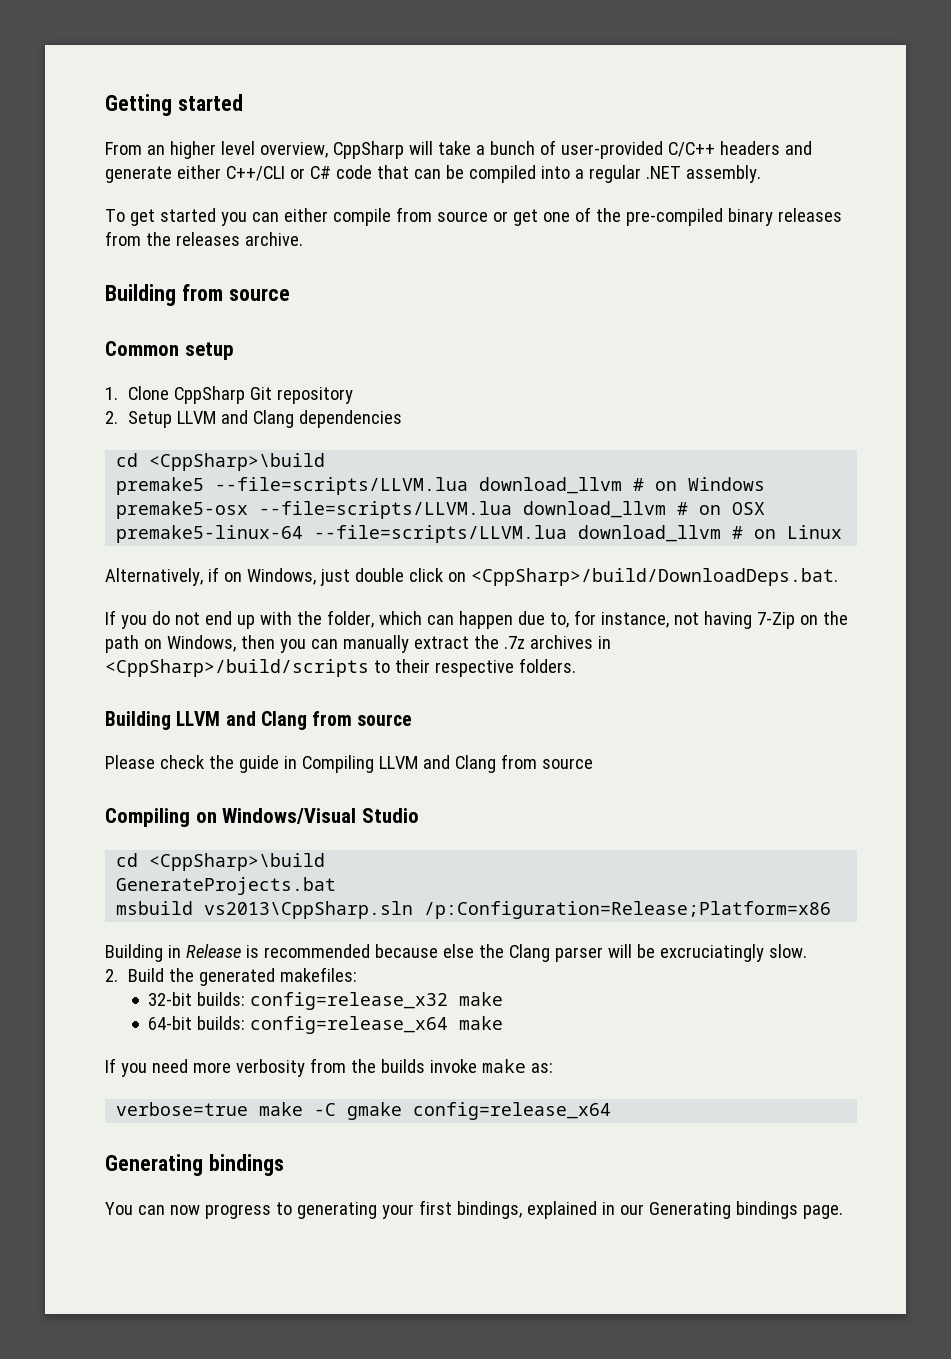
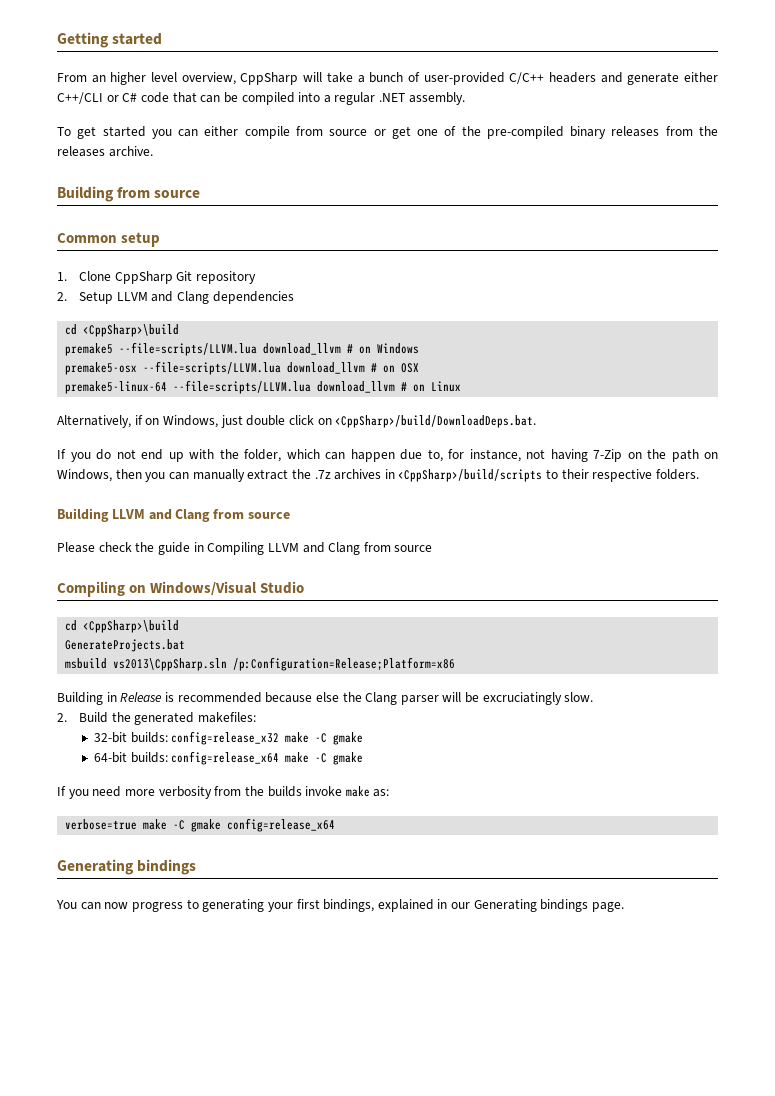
(504, 999) none -> [315,732,364,745] -C gmake
(504, 1023) none -> [315,752,364,765] -C gmake

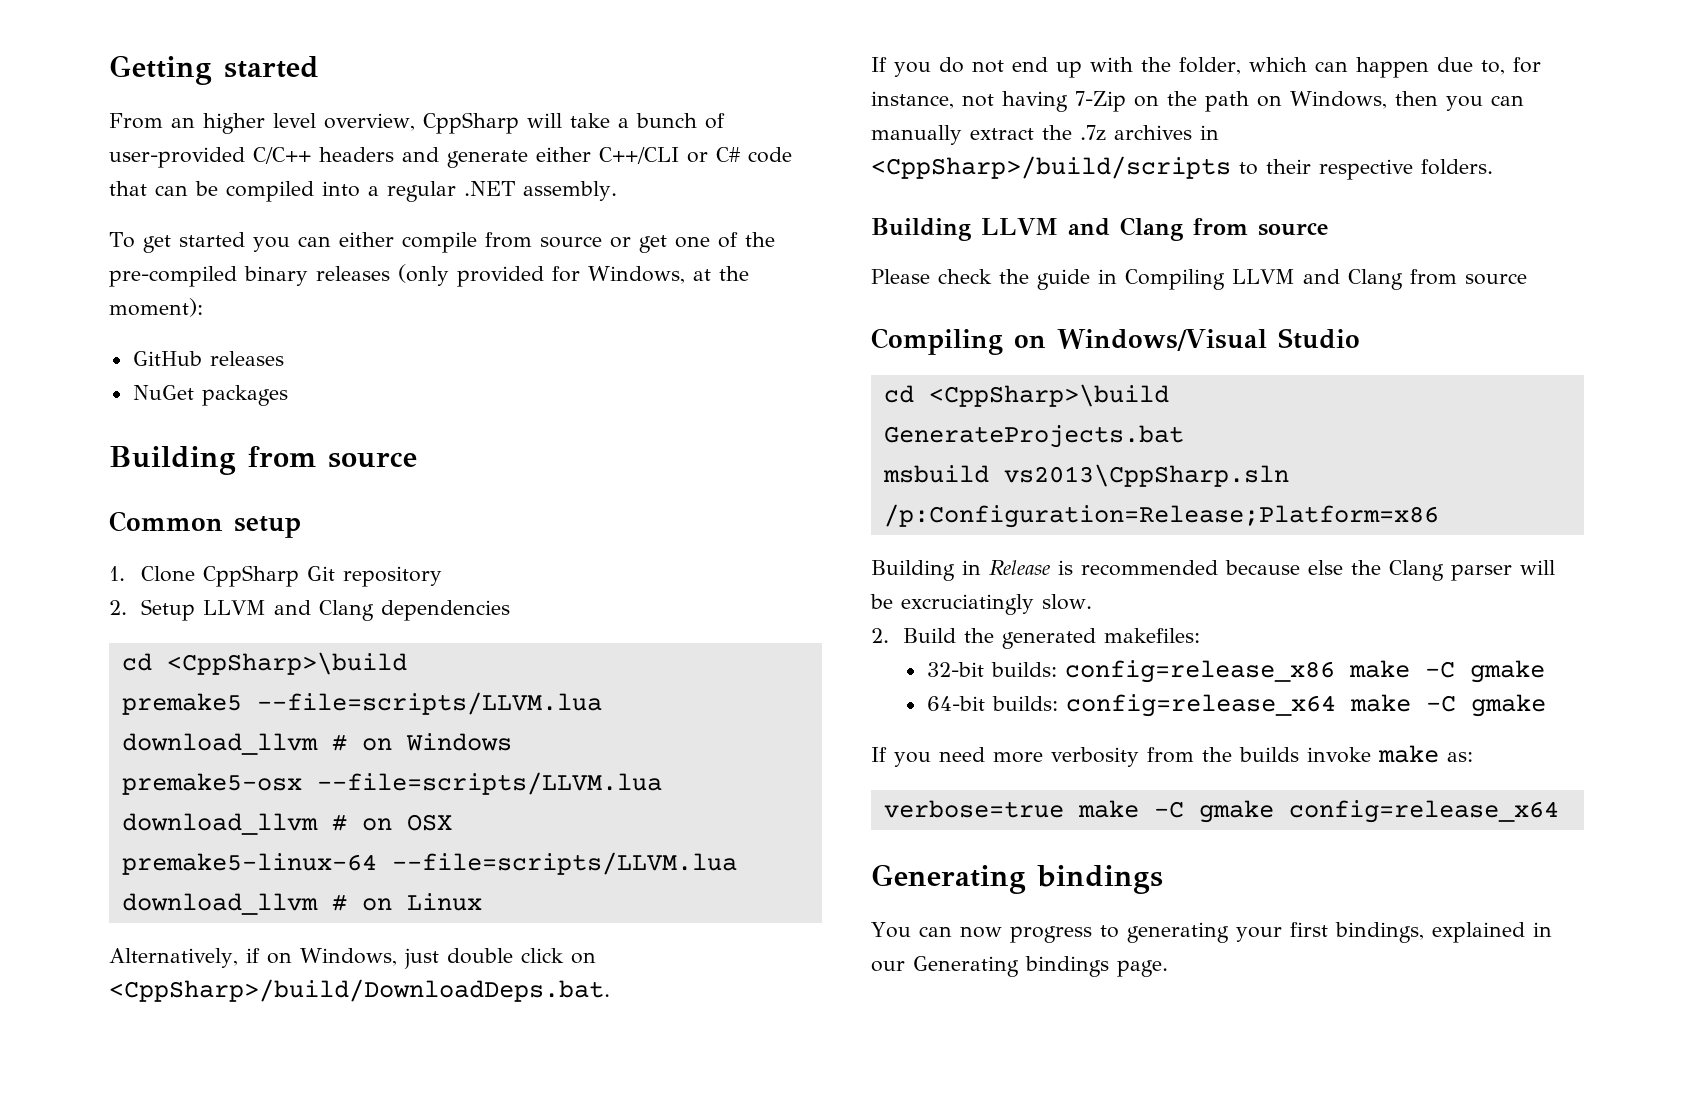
[665,126,719,136] [57,146,153,157] from the releases archive. -> [398,264,749,287] [109,298,203,317] [132,351,284,366] [132,385,288,406] (only provided for Windows, at the moment): // GitHub releases // NuGet packages
[171,731,280,745] config=release_x32 -> [1064,660,1335,683] config=release_x86

